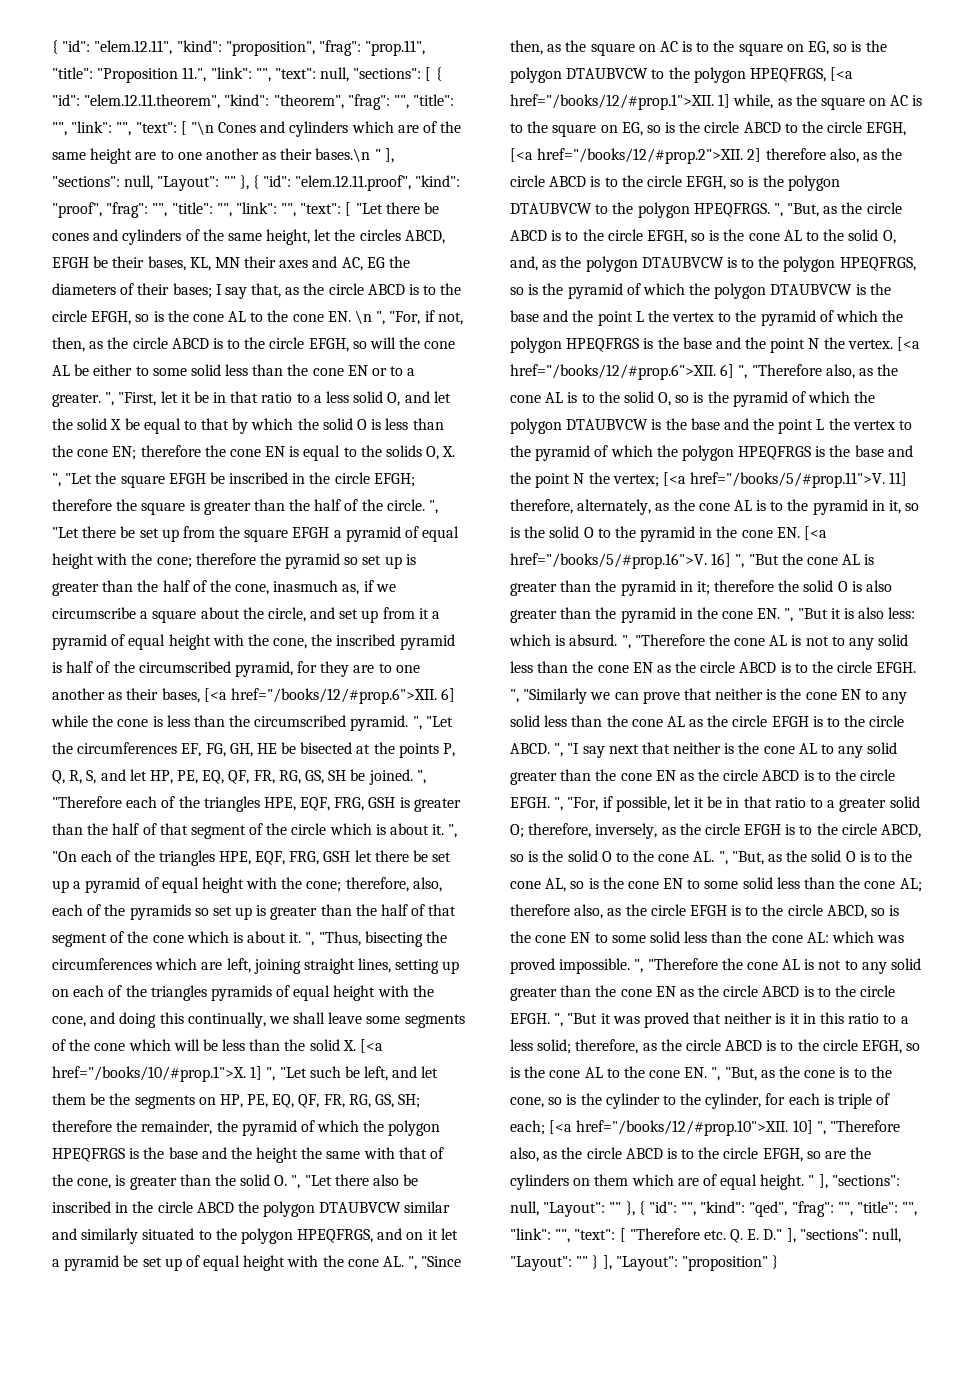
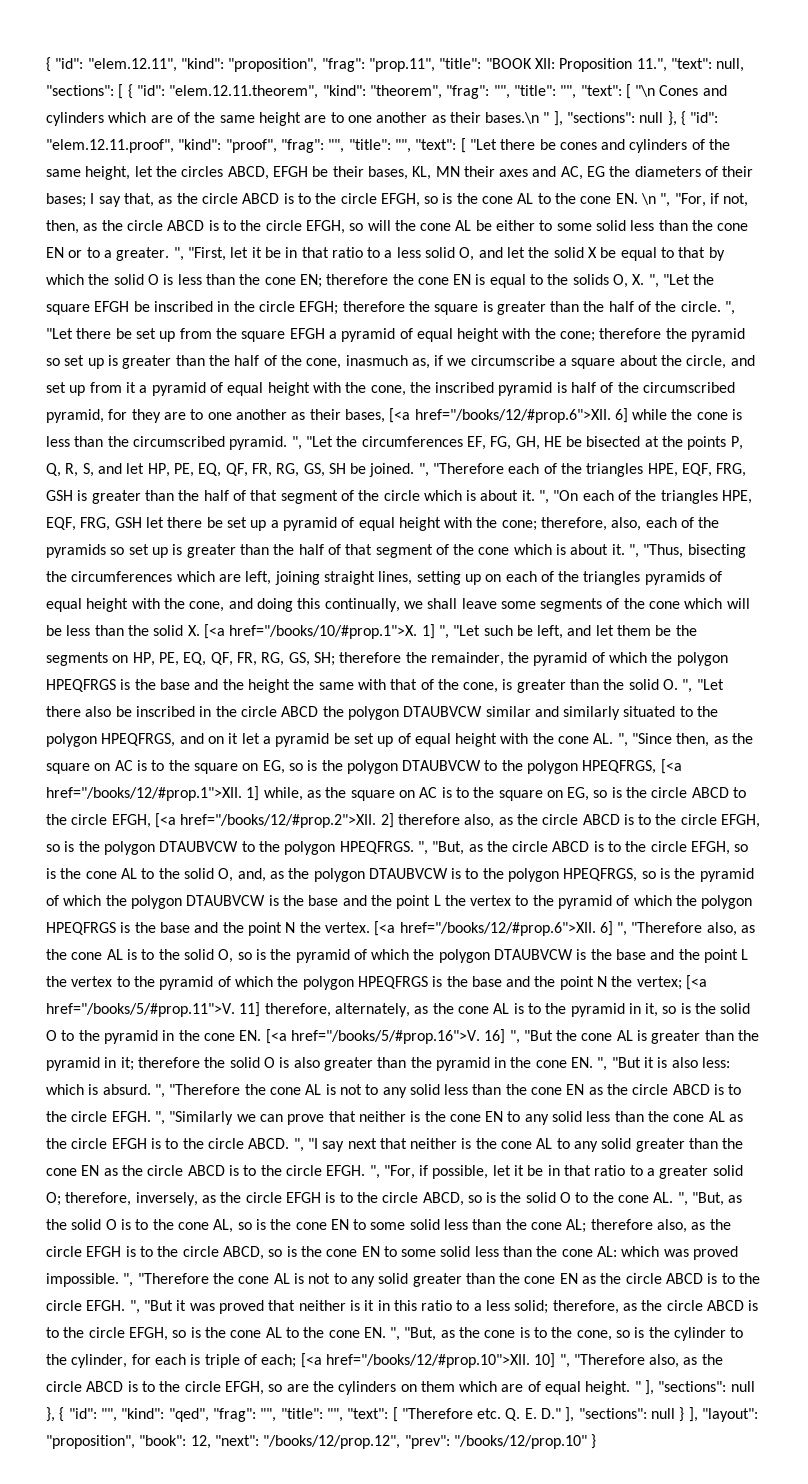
[97,67,271,83] "Proposition 11.", "link": "", -> [485,58,667,72] "BOOK XII: Proposition 11.",
[71,121,132,136] "link": "", -> (577, 92) none
[124,175,236,191] null, "Layout": "" -> [639,112,664,123] null
[235,202,297,217] "link": "", -> (411, 146) none
[510,1201,622,1217] null, "Layout": "" -> [730,1381,755,1392] null
[510,1228,571,1243] "link": "", -> (343, 1415) none
[872,1228,902,1243] [510,1255,768,1271] null, "Layout": "" } ], "Layout": "proposition" -> [651,1407,759,1422] [46,1435,587,1449] null } ], "layout": "proposition", "book": 12, "next": "/books/12/prop.12", "prev": "/books/12/prop.10"

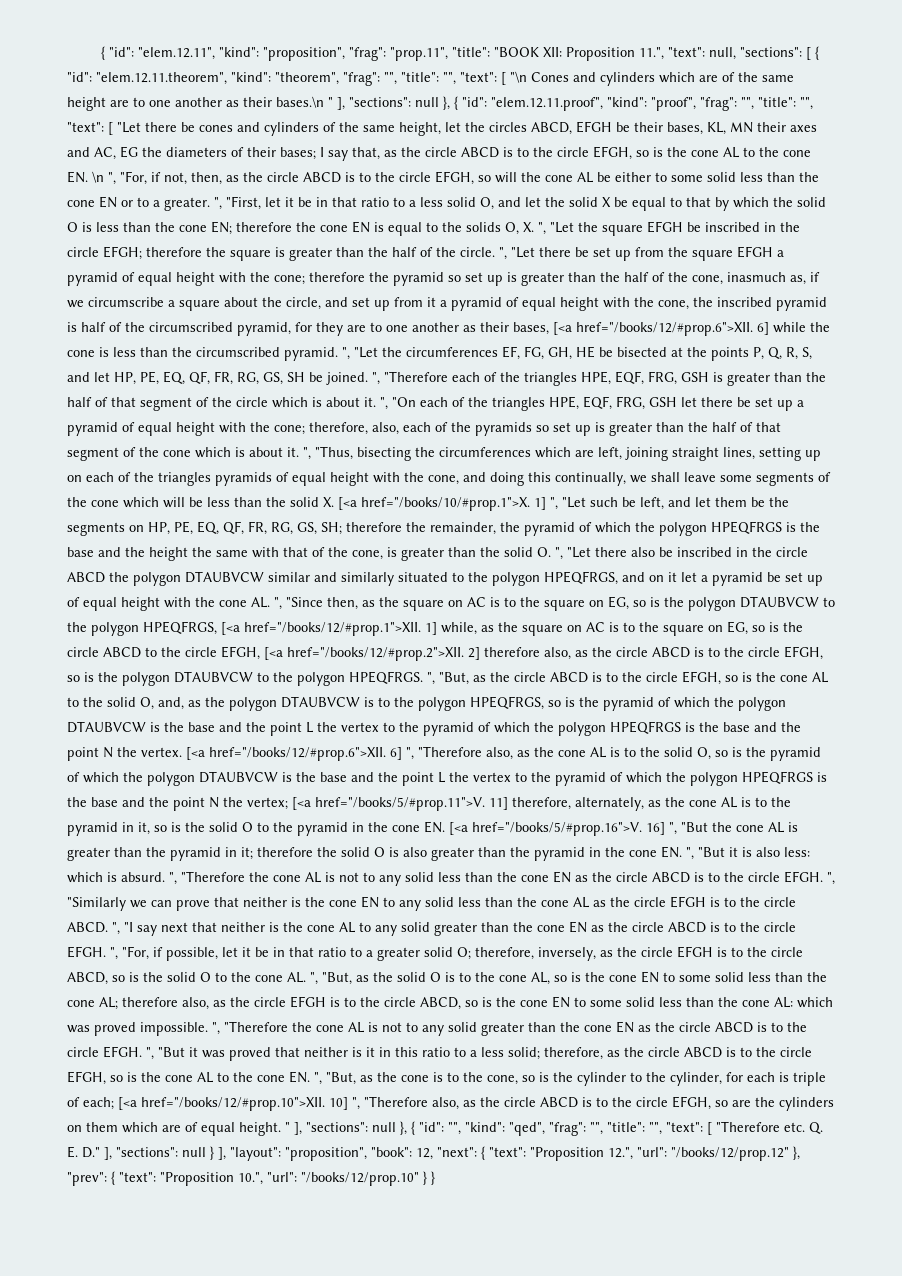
[263,1435,450,1449] "/books/12/prop.12", "prev": -> [481,1146,800,1161] [67,1171,297,1186] { "text": "Proposition 12.", "url": "/books/12/prop.12" }, "prev": { "text": "Proposition 10.", "url":
(597, 1441) none -> [431,1171,435,1185] }

